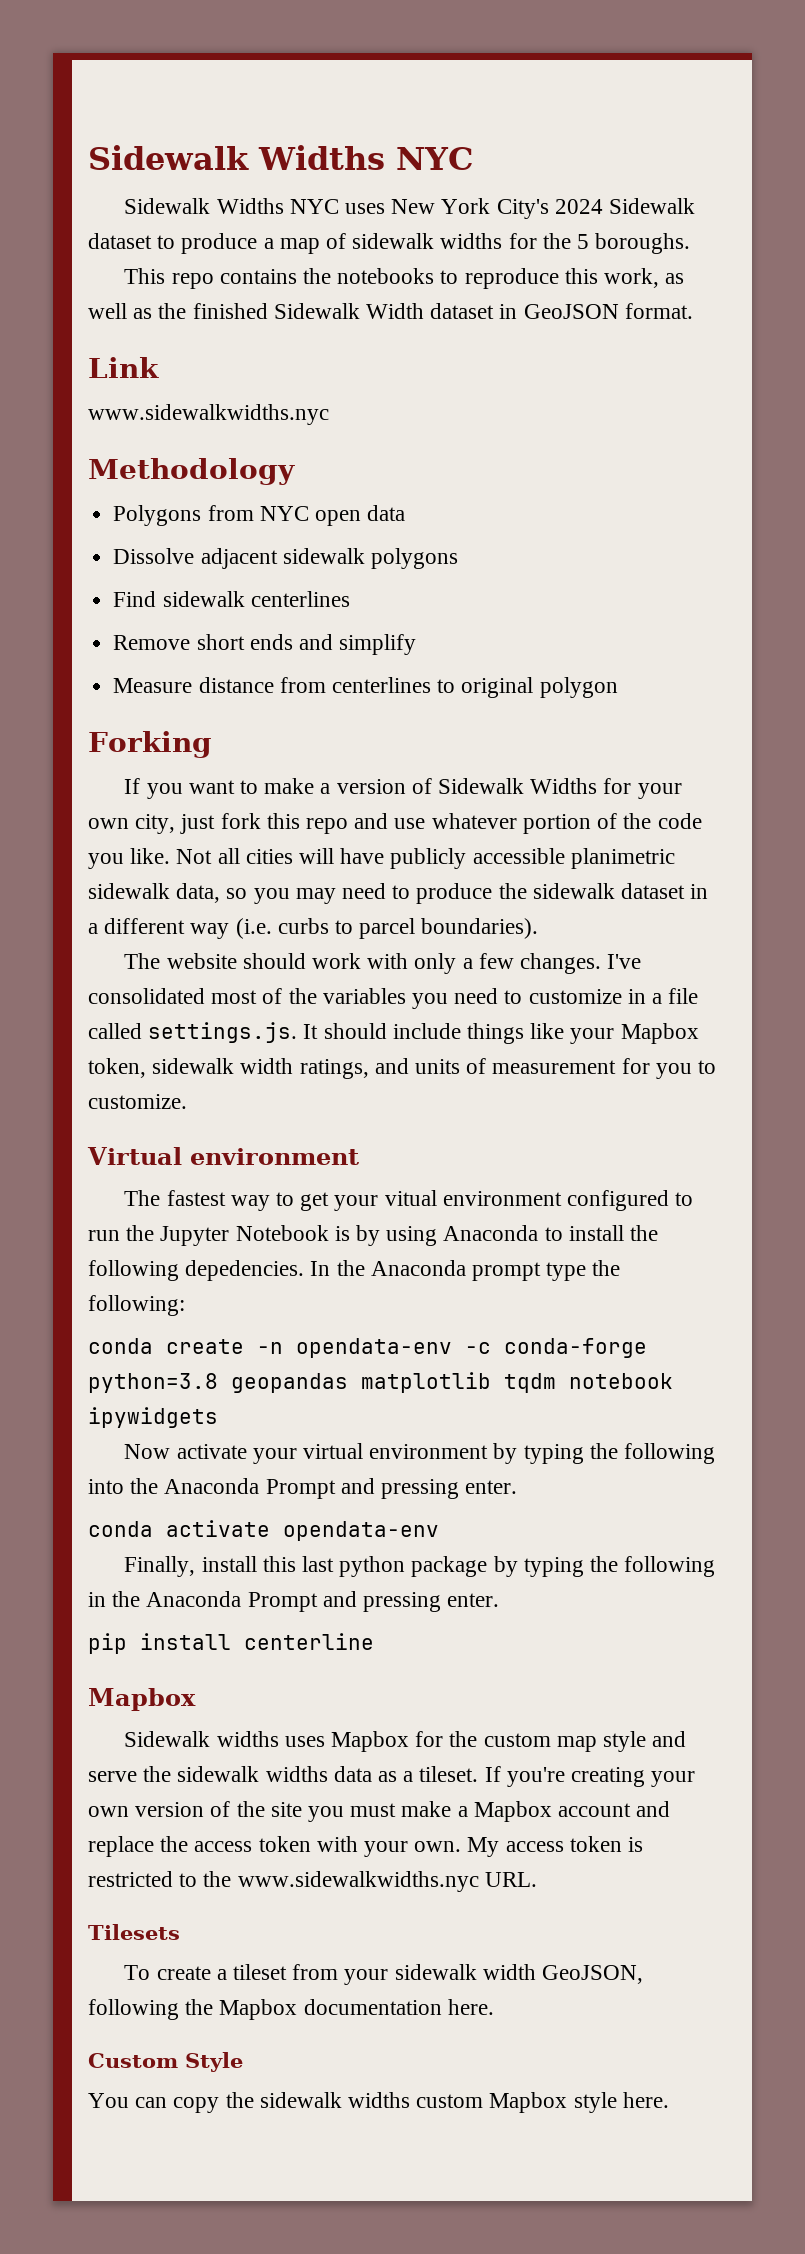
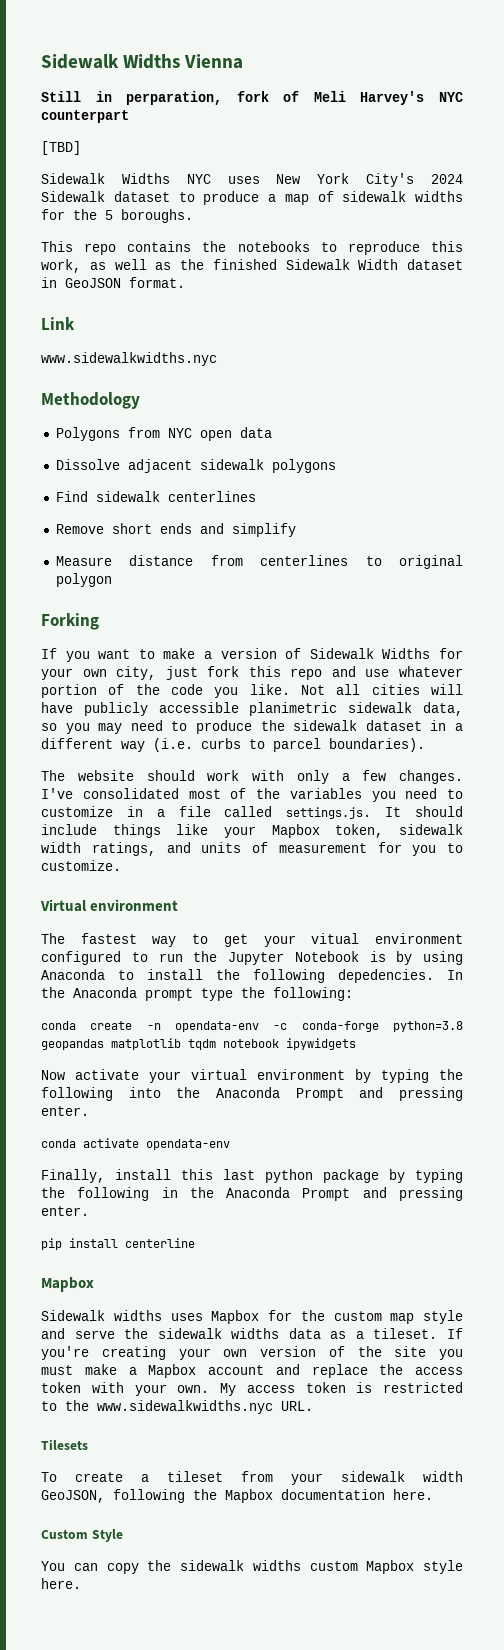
[88,145,473,170] Sidewalk Widths NYC -> [41,54,244,69] [41,91,463,105] [41,110,129,123] [41,141,81,155] Sidewalk Widths Vienna // Still in perparation, fork of Meli Harvey's NYC counterpart // [TBD]

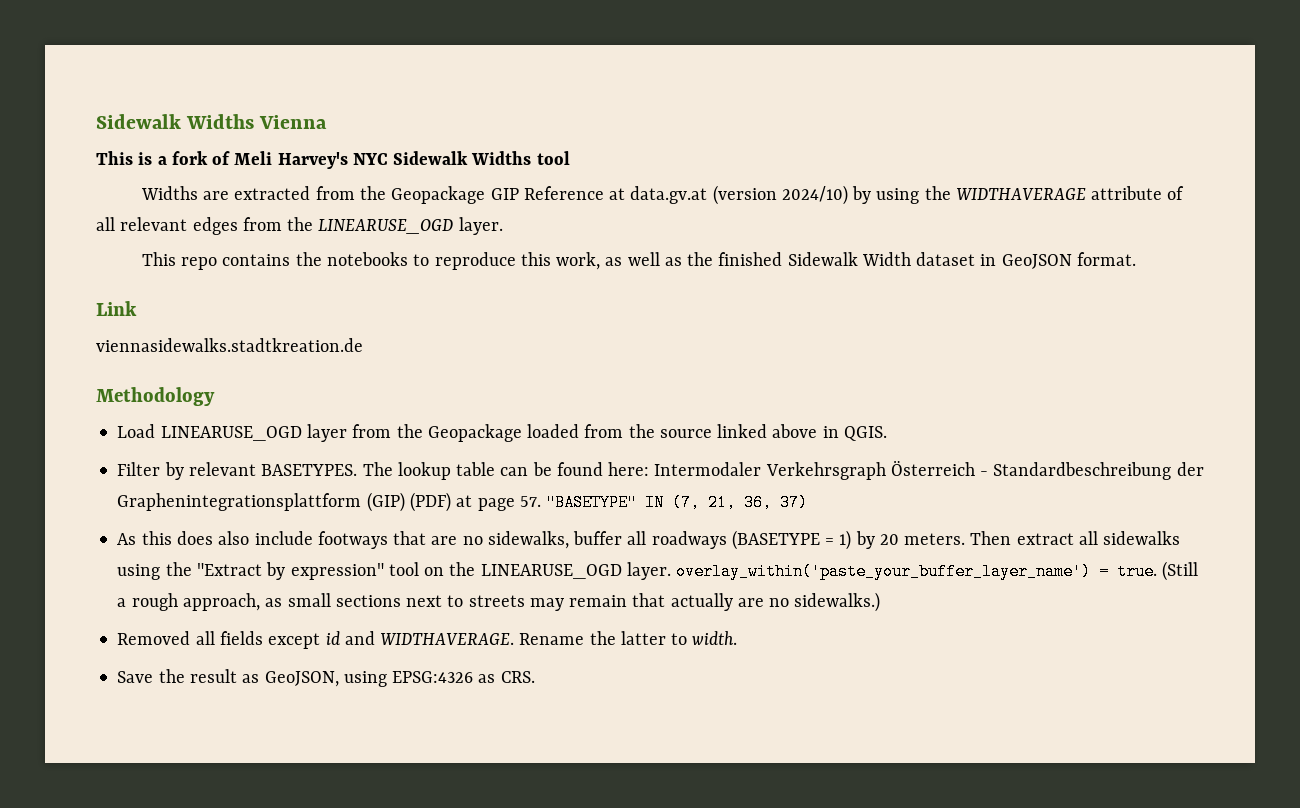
[41,91,223,105] Still in perparation, -> [96,151,167,165] This is a
[41,110,129,123] [41,141,81,155] [41,173,463,187] [41,191,463,205] [41,209,193,223] counterpart // [TBD] // Sidewalk Widths NYC uses New York City's 2024 Sidewalk dataset to produce a map of sidewalk widths for the 5 boroughs. -> [393,151,570,165] [140,185,1185,205] [96,217,503,235] Sidewalk Widths tool // Widths are extracted from the Geopackage GIP Reference at data.gv.at (version 2024/10) by using the WIDTHAVERAGE attribute of all relevant edges from the LINEARUSE_OGD layer.
[41,352,217,366] www.sidewalkwidths.nyc -> [96,338,363,352] viennasidewalks.stadtkreation.de
[55,427,272,441] [55,459,336,473] [55,491,256,502] [55,523,296,537] [55,555,463,569] [55,573,112,587] [41,613,99,630] [41,648,463,662] [41,666,463,680] [41,684,463,698] [41,702,463,716] [41,720,464,734] [41,738,425,752] [41,770,463,784] [41,788,463,802] [41,806,463,819] [41,824,463,838] [41,842,463,856] [41,860,121,871] [40,899,179,912] [41,933,464,947] [41,951,463,965] [41,969,463,983] [41,987,353,1001] [41,1021,463,1032] [41,1038,356,1050] [41,1069,463,1083] [41,1087,463,1101] [41,1106,89,1116] [41,1138,230,1150] [41,1169,463,1183] [41,1187,463,1201] [41,1206,89,1216] [41,1238,195,1250] [41,1277,94,1292] [41,1310,463,1324] [41,1328,463,1339] [41,1346,463,1360] [41,1364,463,1378] [41,1382,463,1396] [41,1400,313,1414] [41,1439,88,1450] [41,1471,463,1485] [41,1489,433,1503] [41,1529,123,1542] [41,1560,463,1574] [41,1578,81,1589] Polygons from NYC open data // Dissolve adjacent sidewalk polygons // Find sidewalk centerlines // Remove short ends and simplify // Measure distance from centerlines to original polygon // Forking // If you want to make a version of Sidewalk Widths for your own city, just fork this repo and use whatever portion of the code you like. Not all cities will have publicly accessible planimetric sidewalk data, so you may need to produce the sidewalk dataset in a different way (i.e. curbs to parcel boundaries). // The website should work with only a few changes. I've consolidated most of the variables you need to customize in a file called settings.js. It should include things like your Mapbox token, sidewalk width ratings, and units of measurement for you to customize. // Virtual environment // The fastest way to get your vitual environment configured to run the Jupyter Notebook is by using Anaconda to install the following depedencies. In the Anaconda prompt type the following: // conda create -n opendata-env -c conda-forge python=3.8 geopandas matplotlib tqdm notebook ipywidgets // Now activate your virtual environment by typing the following into the Anaconda Prompt and pressing enter. // conda activate opendata-env // Finally, install this last python package by typing the following in the Anaconda Prompt and pressing enter. // pip install centerline // Mapbox // Sidewalk widths uses Mapbox for the custom map style and serve the sidewalk widths data as a tileset. If you're creating your own version of the site you must make a Mapbox account and replace the access token with your own. My access token is restricted to the www.sidewalkwidths.nyc URL. // Tilesets // To create a tileset from your sidewalk width GeoJSON, following the Mapbox documentation here. // Custom Style // You can copy the sidewalk widths custom Mapbox style here. -> [117,424,887,442] [117,460,1204,480] [117,492,809,512] [117,530,1181,550] [117,561,1199,581] [117,592,881,612] [117,631,738,649] [117,669,535,687] Load LINEARUSE_OGD layer from the Geopackage loaded from the source linked above in QGIS. // Filter by relevant BASETYPES. The lookup table can be found here: Intermodaler Verkehrsgraph Österreich - Standardbeschreibung der Graphenintegrationsplattform (GIP) (PDF) at page 57. "BASETYPE" IN (7, 21, 36, 37) // As this does also include footways that are no sidewalks, buffer all roadways (BASETYPE = 1) by 20 meters. Then extract all sidewalks using the "Extract by expression" tool on the LINEARUSE_OGD layer. overlay_within('paste_your_buffer_layer_name') = true. (Still a rough approach, as small sections next to streets may remain that actually are no sidewalks.) // Removed all fields except id and WIDTHAVERAGE. Rename the latter to width. // Save the result as GeoJSON, using EPSG:4326 as CRS.

